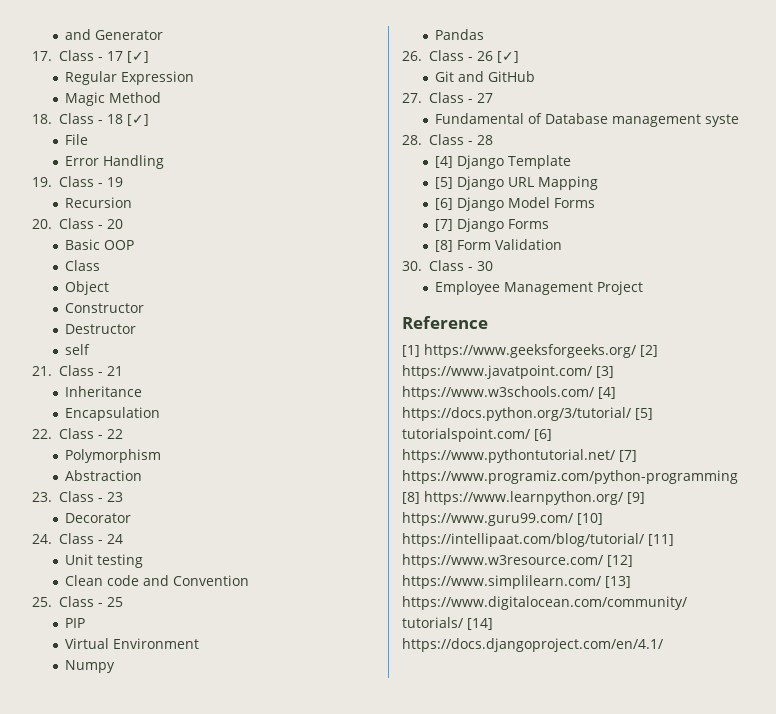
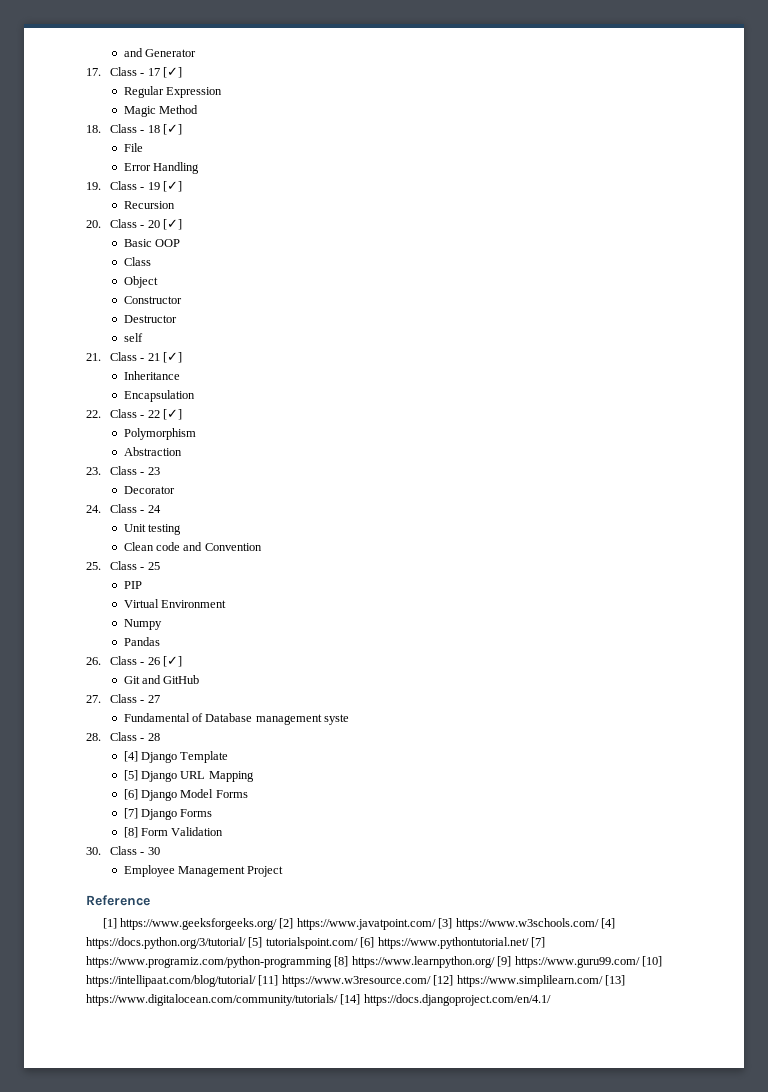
(123, 182) none -> [162,181,182,192] [✓]
(123, 224) none -> [162,219,182,230] [✓]
(123, 371) none -> [162,352,182,363] [✓]
(123, 434) none -> [162,409,182,420] [✓]

